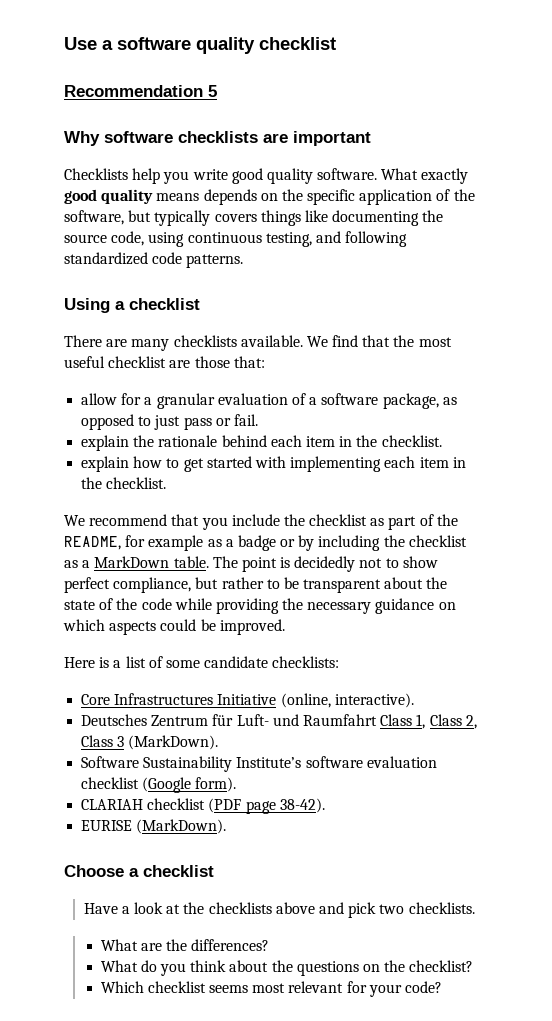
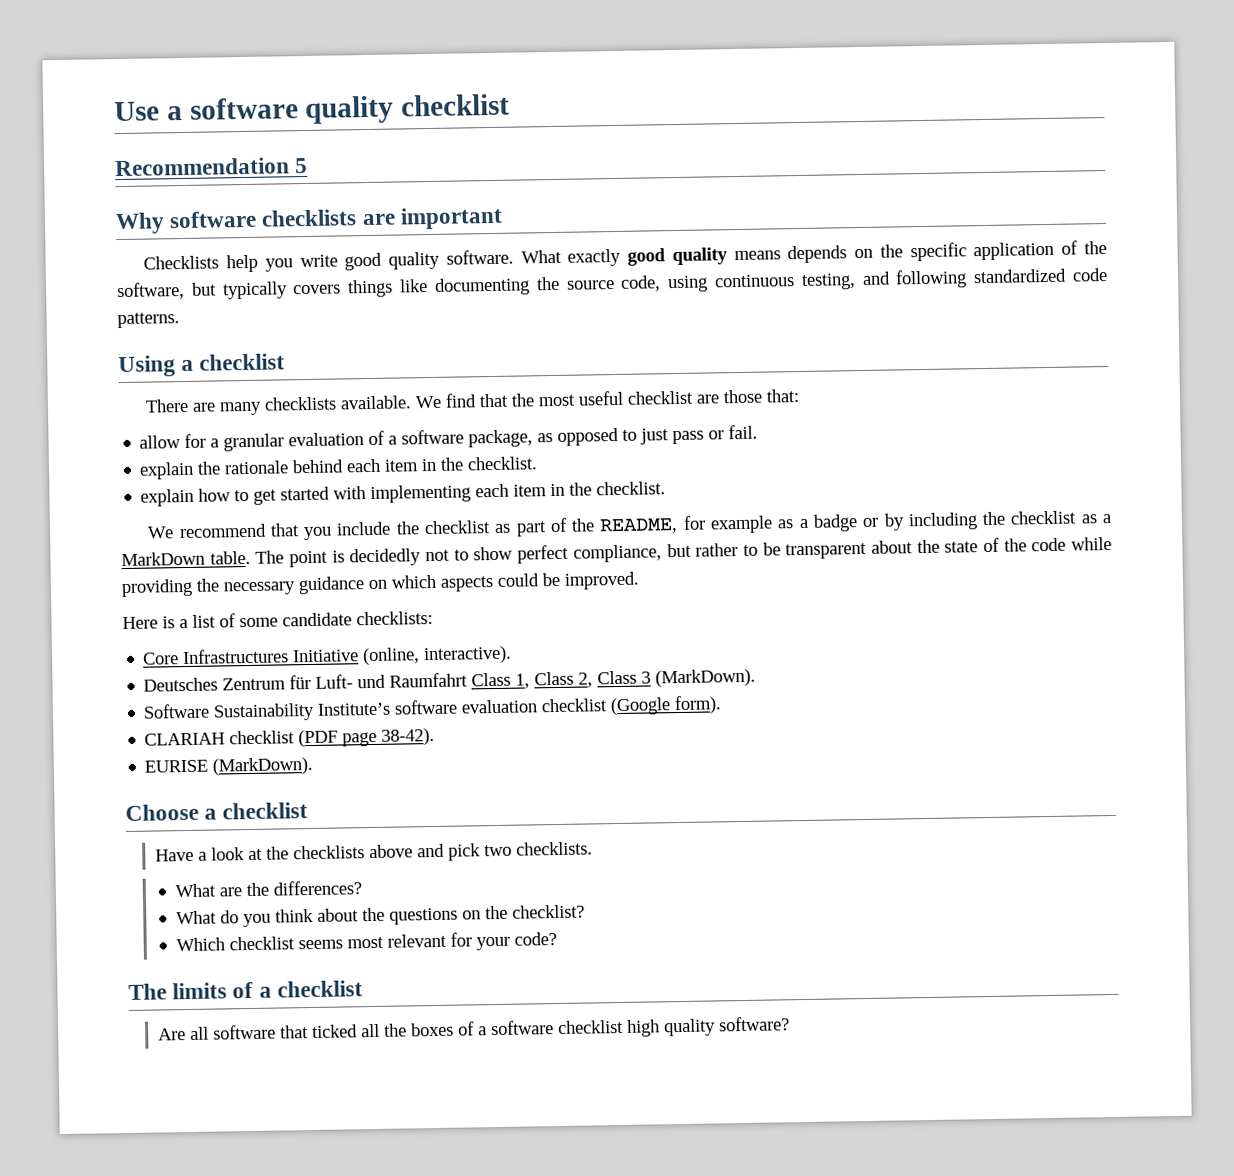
(443, 987) none -> [128,980,363,1000] [157,1016,790,1041] // The limits of a checklist // Are all software that ticked all the boxes of a software checklist high quality software?

